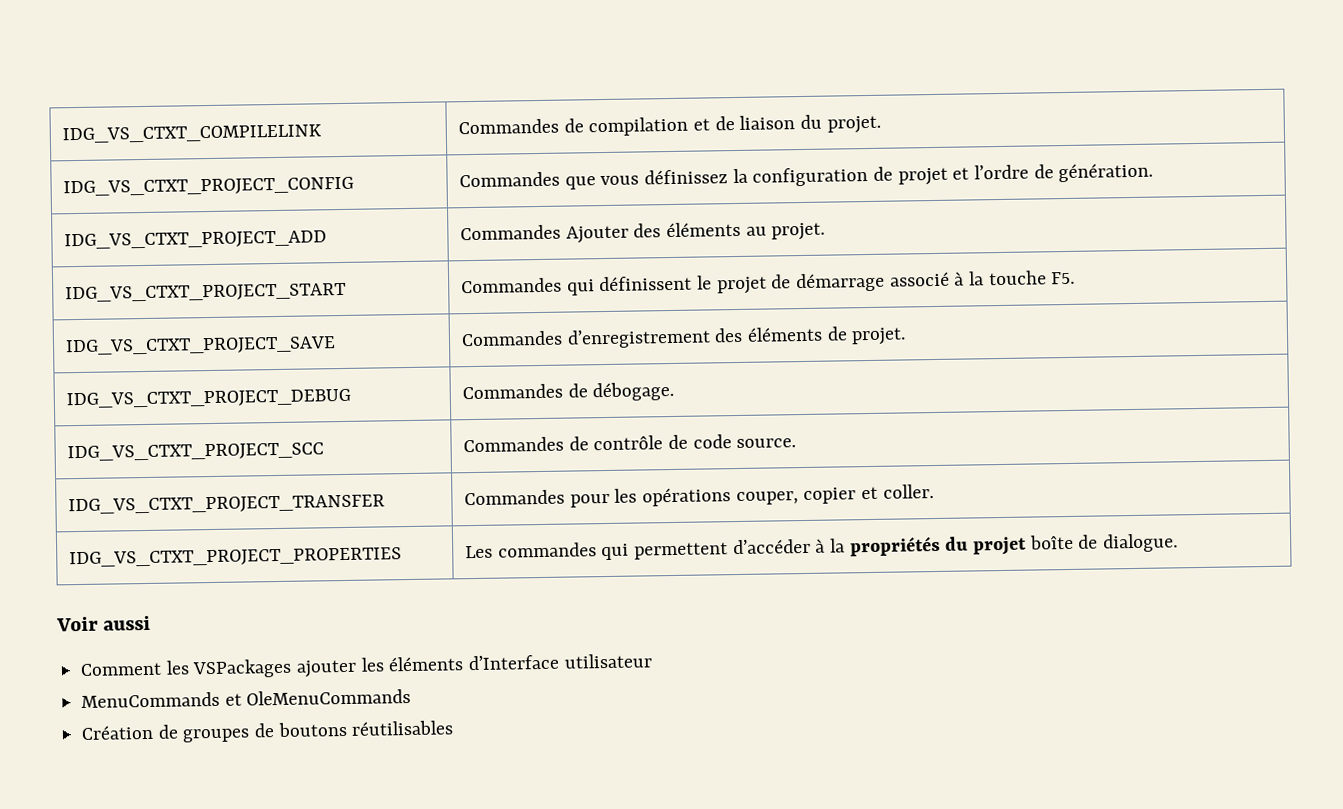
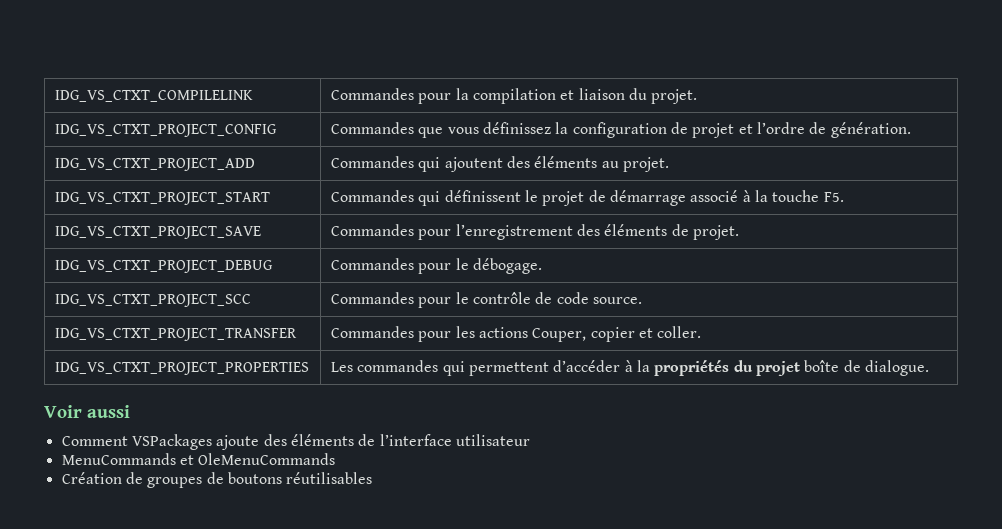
[563,118,584,133] de -> [418,88,469,104] pour la
[714,116,735,131] de -> (575, 95) none
[565,225,629,244] Ajouter -> [418,157,503,172] qui ajoutent
[566,328,711,349] d’enregistrement -> [418,224,573,240] pour l’enregistrement
[567,383,588,398] de -> [418,258,469,274] pour le
[568,436,589,451] de -> [418,292,469,308] pour le
[641,487,799,507] opérations couper, -> [478,327,587,342] actions Couper,
[165,654,560,679] les VSPackages ajouter les éléments d’Interface -> [131,434,452,450] VSPackages ajoute des éléments de l’interface

